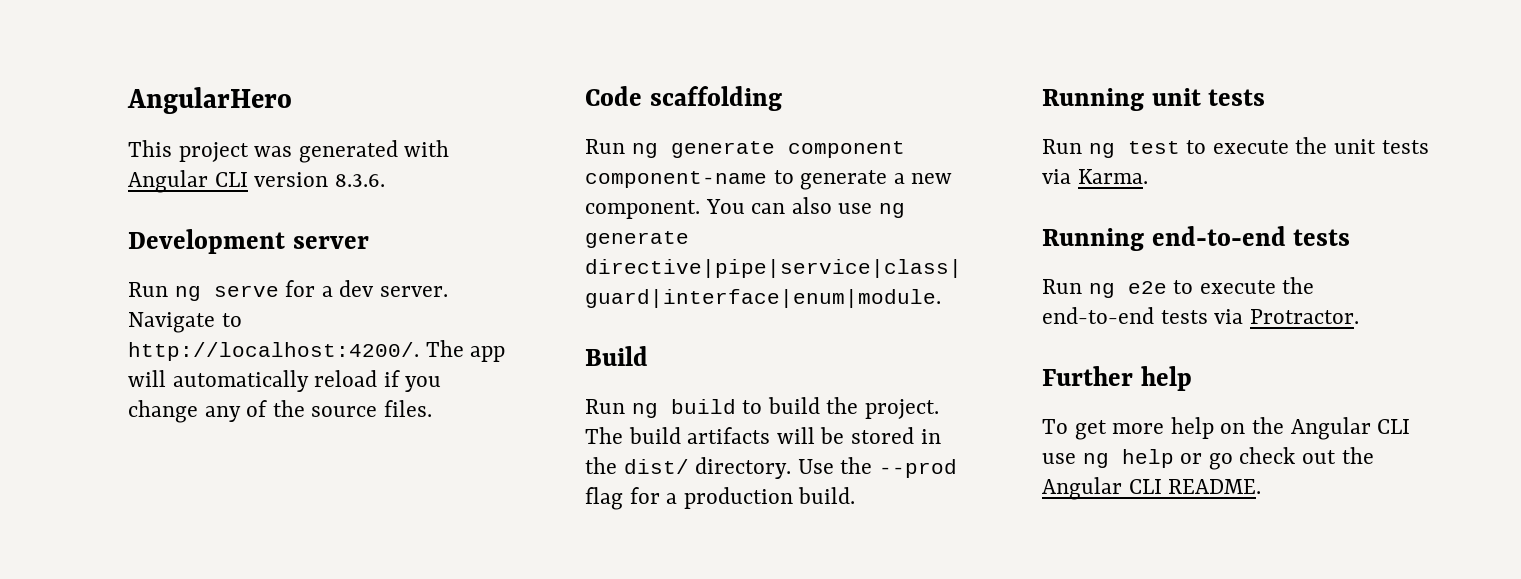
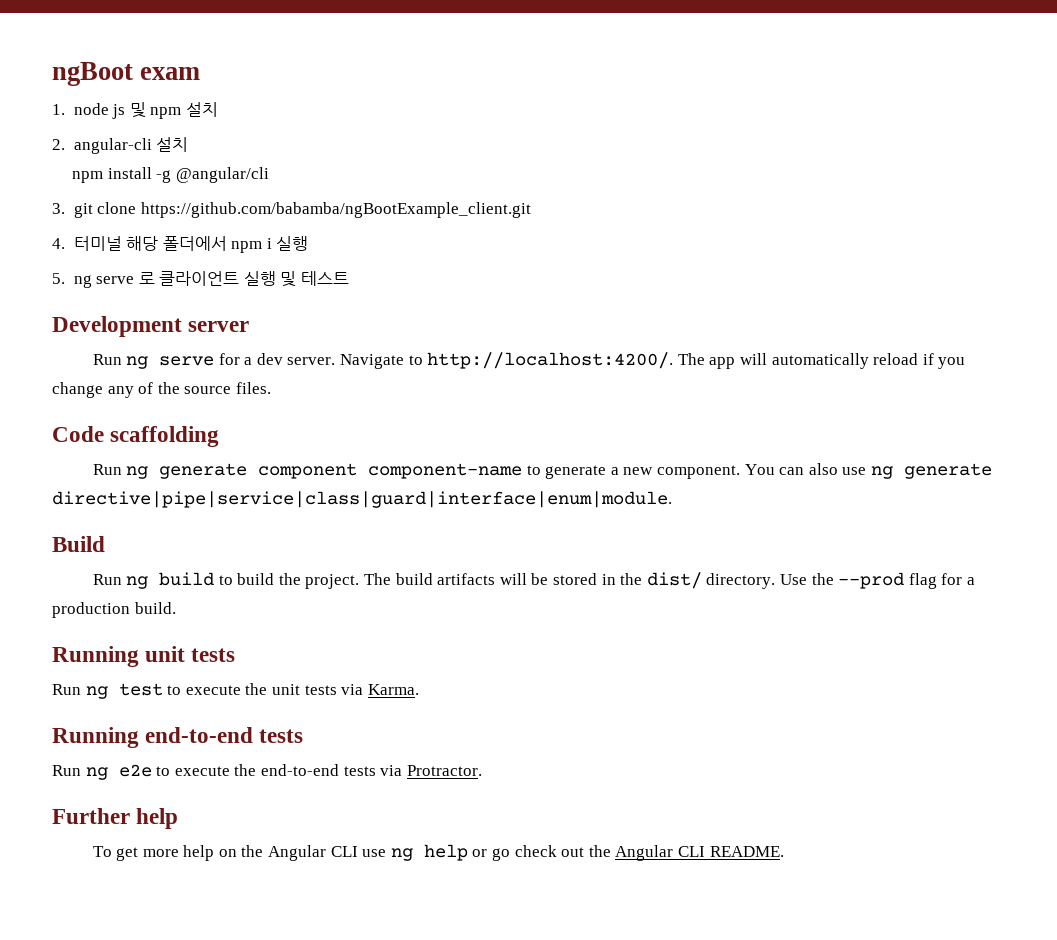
[127,87,292,114] [128,140,450,163] [128,170,385,193] AngularHero // This project was generated with Angular CLI version 8.3.6. -> [52,62,201,86] [52,102,218,119] [52,137,189,154] [72,167,269,183] [52,202,531,218] [52,236,309,253] [52,271,350,288] ngBoot exam // 1. node js 및 npm 설치 // 2. angular-cli 설치 // npm install -g @angular/cli // 3. git clone https://github.com/babamba/ngBootExample_client.git // 4. 터미널 해당 폴더에서 npm i 실행 // 5. ng serve 로 클라이언트 실행 및 테스트

